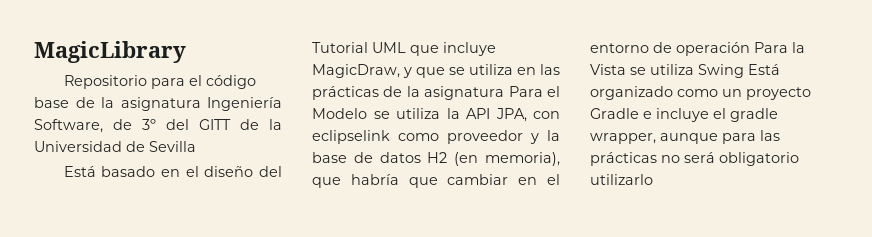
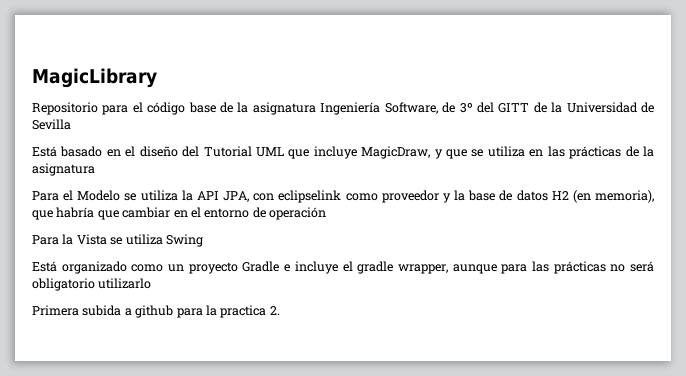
(505, 93) none -> (95, 169) //
(750, 49) none -> (326, 213) //
(744, 71) none -> (203, 240) //
(653, 179) none -> [32,305,280,318] // Primera subida a github para la practica 2.

